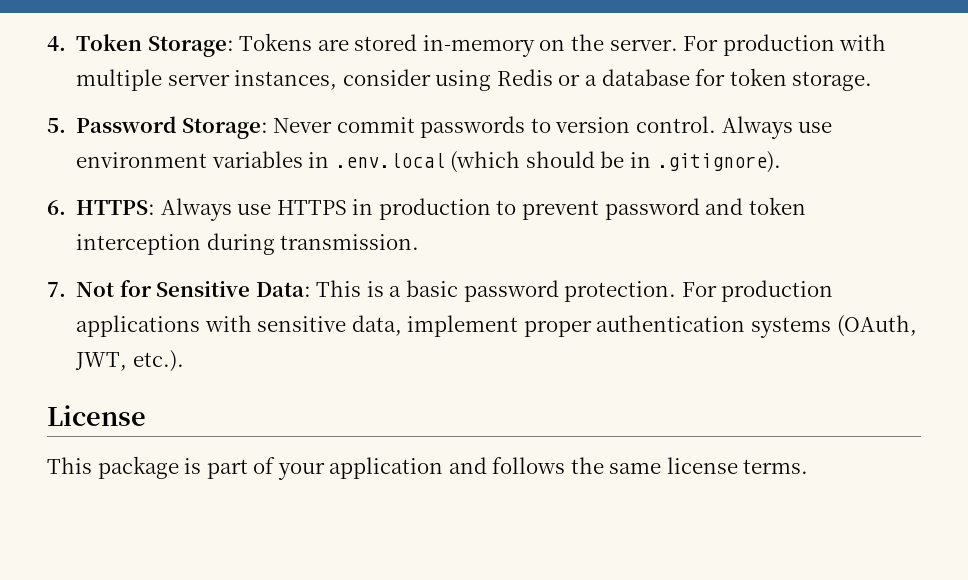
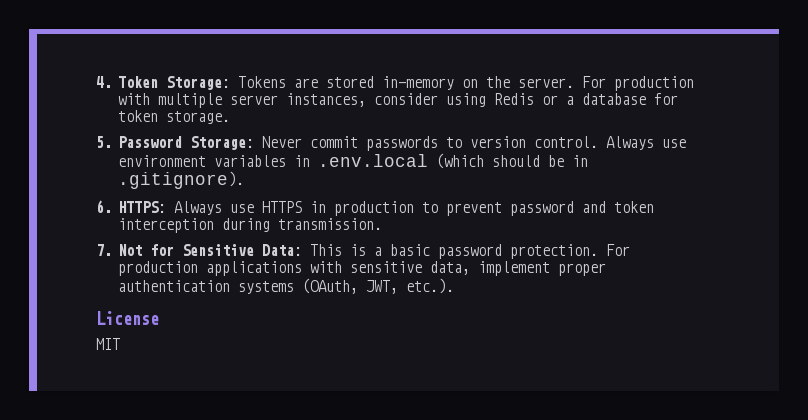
[47,456,809,480] This package is part of your application and follows the same license terms. -> [96,338,120,350] MIT

